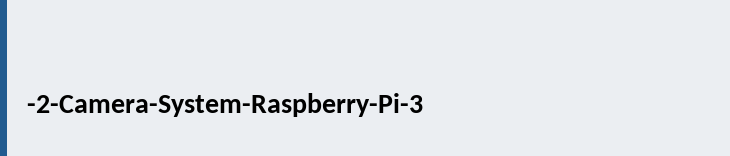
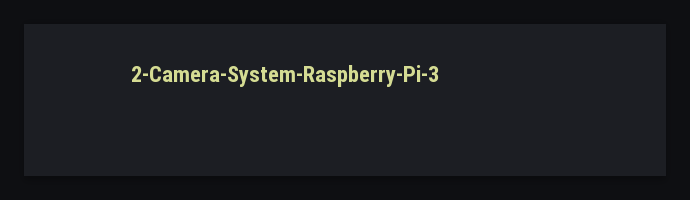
[27,93,423,117] -2-Camera-System-Raspberry-Pi-3 -> [131,65,439,87] 2-Camera-System-Raspberry-Pi-3

